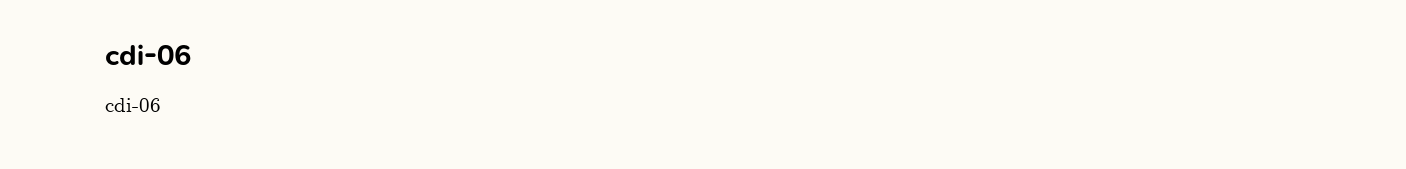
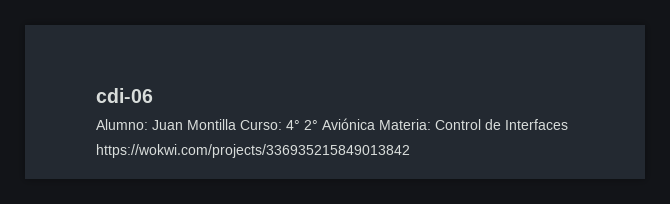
[105,98,161,112] cdi-06 -> [96,118,568,130] [96,144,410,158] Alumno: Juan Montilla Curso: 4° 2° Aviónica Materia: Control de Interfaces // https://wokwi.com/projects/336935215849013842

